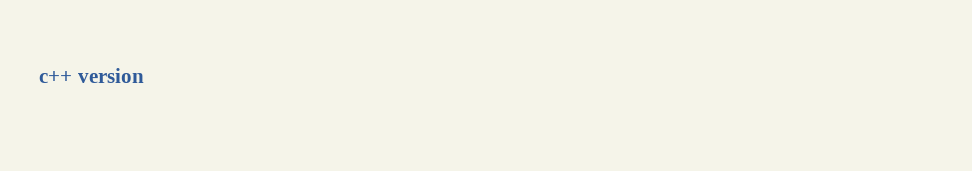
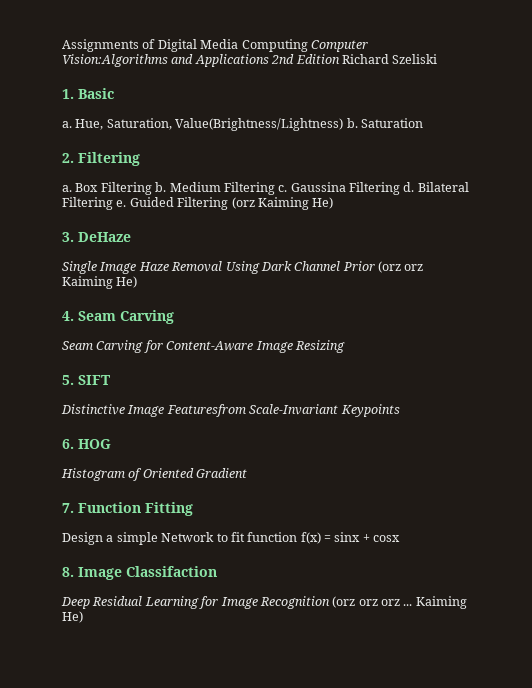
[39,68,144,83] c++ version -> [62,39,368,52] [62,54,438,67] [62,88,114,99] [62,118,423,131] [62,152,140,166] [62,182,469,195] [62,197,334,210] [62,232,131,242] [62,261,424,274] [62,276,138,289] [62,310,174,324] [62,340,345,353] [62,375,110,385] [61,404,400,417] [62,439,111,449] [61,468,248,481] [62,502,193,516] [62,532,401,545] [62,566,217,580] [61,596,467,609] [62,611,83,623] Assignments of Digital Media Computing Computer Vision:Algorithms and Applications 2nd Edition Richard Szeliski // 1. Basic // a. Hue, Saturation, Value(Brightness/Lightness) b. Saturation // 2. Filtering // a. Box Filtering b. Medium Filtering c. Gaussina Filtering d. Bilateral Filtering e. Guided Filtering (orz Kaiming He) // 3. DeHaze // Single Image Haze Removal Using Dark Channel Prior (orz orz Kaiming He) // 4. Seam Carving // Seam Carving for Content-Aware Image Resizing // 5. SIFT // Distinctive Image Featuresfrom Scale-Invariant Keypoints // 6. HOG // Histogram of Oriented Gradient // 7. Function Fitting // Design a simple Network to fit function f(x) = sinx + cosx // 8. Image Classifaction // Deep Residual Learning for Image Recognition (orz orz orz ... Kaiming He)

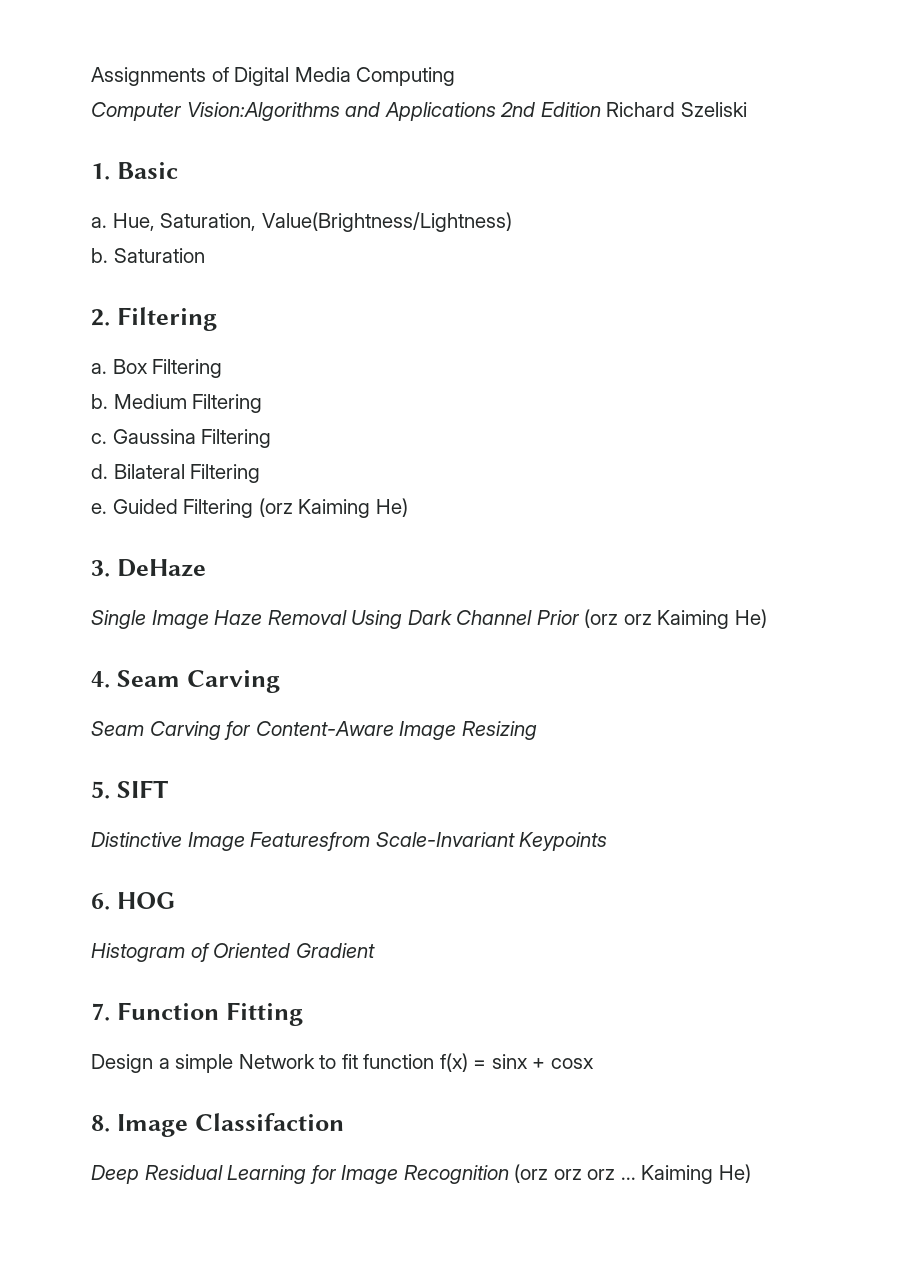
(308, 45) none -> (456, 76) //
(344, 124) none -> (512, 222) //
(152, 188) none -> (223, 368) //
(275, 188) none -> (263, 403) //
(400, 188) none -> (272, 438) //
(113, 203) none -> (261, 473) //

